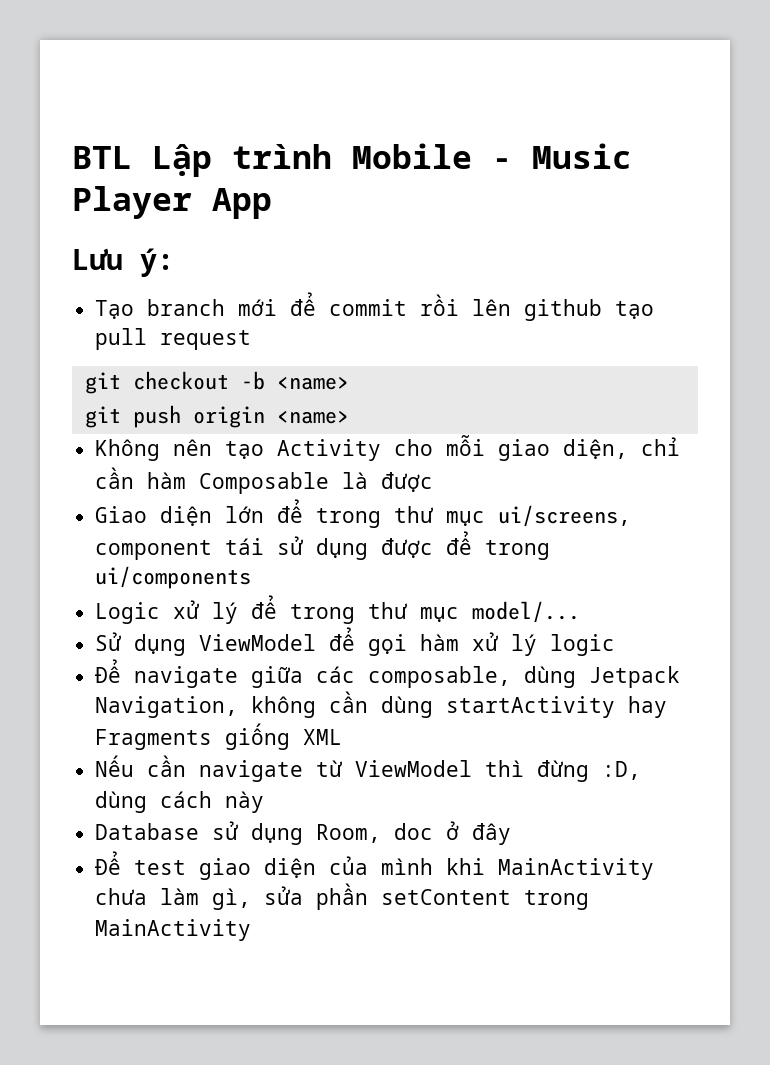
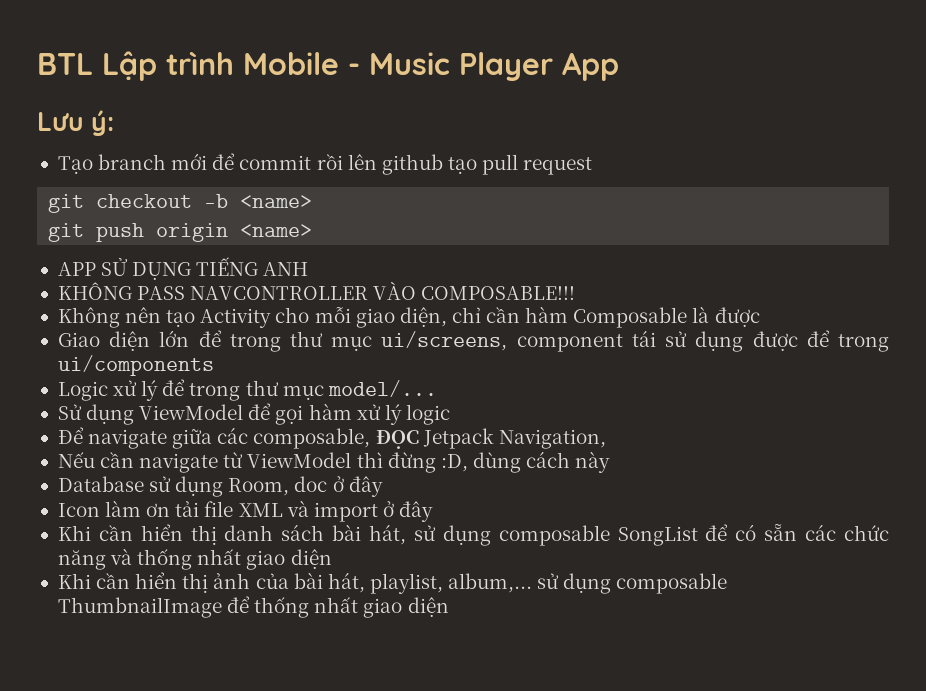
(349, 417) none -> [57,257,309,280] [57,282,576,300] // APP SỬ DỤNG TIẾNG ANH // KHÔNG PASS NAVCONTROLLER VÀO COMPOSABLE!!!
[524,666,577,688] dùng -> [375,430,419,449] ĐỌC
[251,691,668,718] [95,723,343,750] không cần dùng startActivity hay Fragments giống XML -> (606, 439) none
[95,851,655,880] [95,883,590,910] [95,919,252,941] Để test giao diện của mình khi MainActivity chưa làm gì, sửa phần setContent trong MainActivity -> [57,500,434,522] [57,524,890,546] [57,548,332,570] [57,572,728,594] [57,596,449,618] Icon làm ơn tải file XML và import ở đây // Khi cần hiển thị danh sách bài hát, sử dụng composable SongList để có sẵn các chức năng và thống nhất giao diện // Khi cần hiển thị ảnh của bài hát, playlist, album,... sử dụng composable ThumbnailImage để thống nhất giao diện

